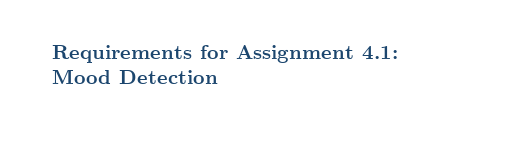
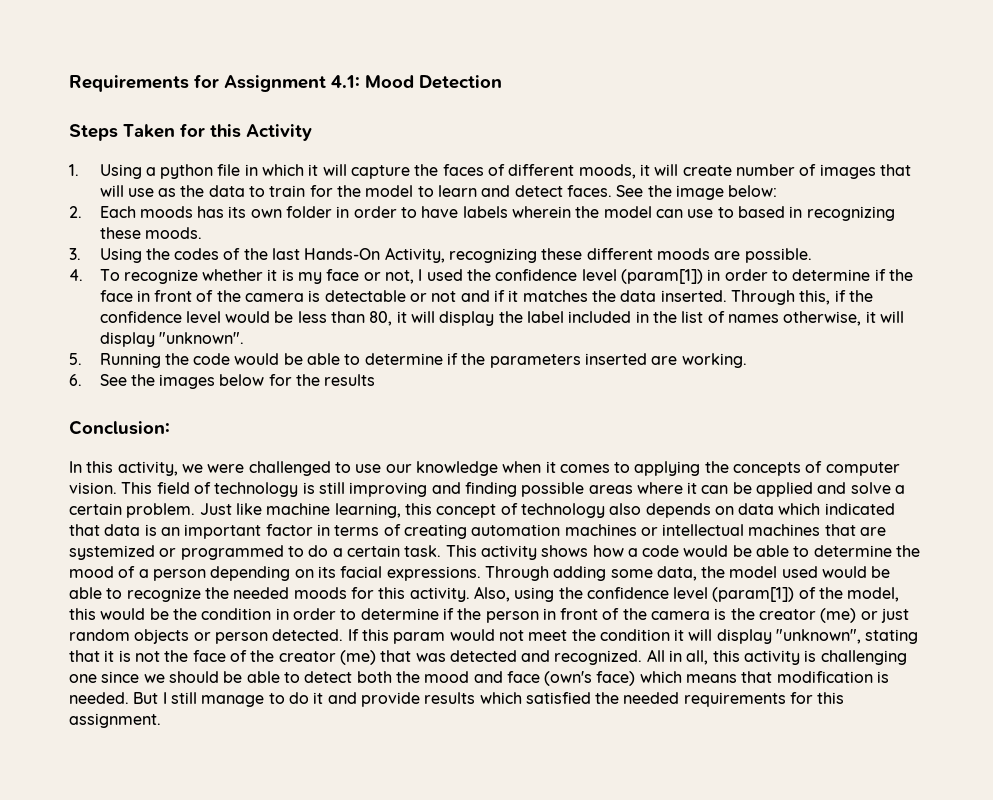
(218, 77) none -> [69,123,312,141] [69,164,911,179] [99,185,778,200] [69,206,895,221] [99,227,202,239] [69,247,812,263] [69,269,913,284] [99,290,873,305] [99,311,904,326] [99,332,244,347] [69,353,747,368] [69,374,376,389] [69,420,170,435] [69,461,900,476] [69,482,906,497] [69,503,895,518] [69,524,887,539] [69,545,921,560] [69,566,891,581] [69,586,900,602] [69,608,910,623] [69,629,919,644] [69,649,907,665] [69,671,890,686] [69,692,845,707] [69,713,161,728] // Steps Taken for this Activity // 1. Using a python file in which it will capture the faces of different moods, it will create number of images that will use as the data to train for the model to learn and detect faces. See the image below: // 2. Each moods has its own folder in order to have labels wherein the model can use to based in recognizing these moods. // 3. Using the codes of the last Hands-On Activity, recognizing these different moods are possible. // 4. To recognize whether it is my face or not, I used the confidence level (param[1]) in order to determine if the face in front of the camera is detectable or not and if it matches the data inserted. Through this, if the confidence level would be less than 80, it will display the label included in the list of names otherwise, it will display "unknown". // 5. Running the code would be able to determine if the parameters inserted are working. // 6. See the images below for the results // Conclusion: // In this activity, we were challenged to use our knowledge when it comes to applying the concepts of computer vision. This field of technology is still improving and finding possible areas where it can be applied and solve a certain problem. Just like machine learning, this concept of technology also depends on data which indicated that data is an important factor in terms of creating automation machines or intellectual machines that are systemized or programmed to do a certain task. This activity shows how a code would be able to determine the mood of a person depending on its facial expressions. Through adding some data, the model used would be able to recognize the needed moods for this activity. Also, using the confidence level (param[1]) of the model, this would be the condition in order to determine if the person in front of the camera is the creator (me) or just random objects or person detected. If this param would not meet the condition it will display "unknown", stating that it is not the face of the creator (me) that was detected and recognized. All in all, this activity is challenging one since we should be able to detect both the mood and face (own's face) which means that modification is needed. But I still manage to do it and provide results which satisfied the needed requirements for this assignment.

